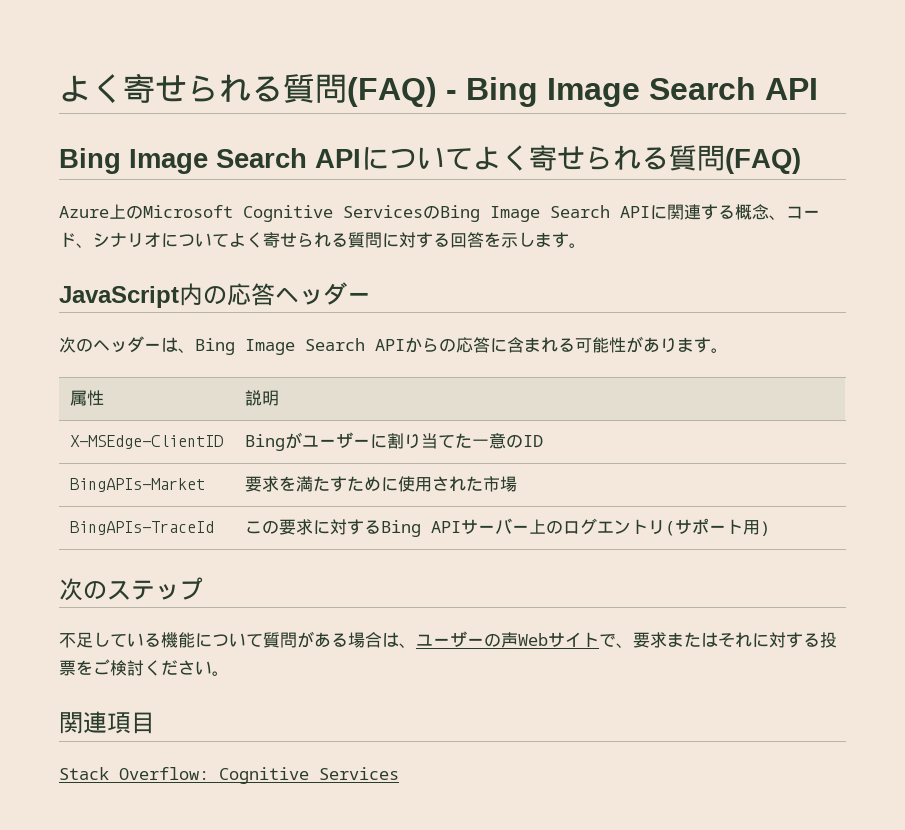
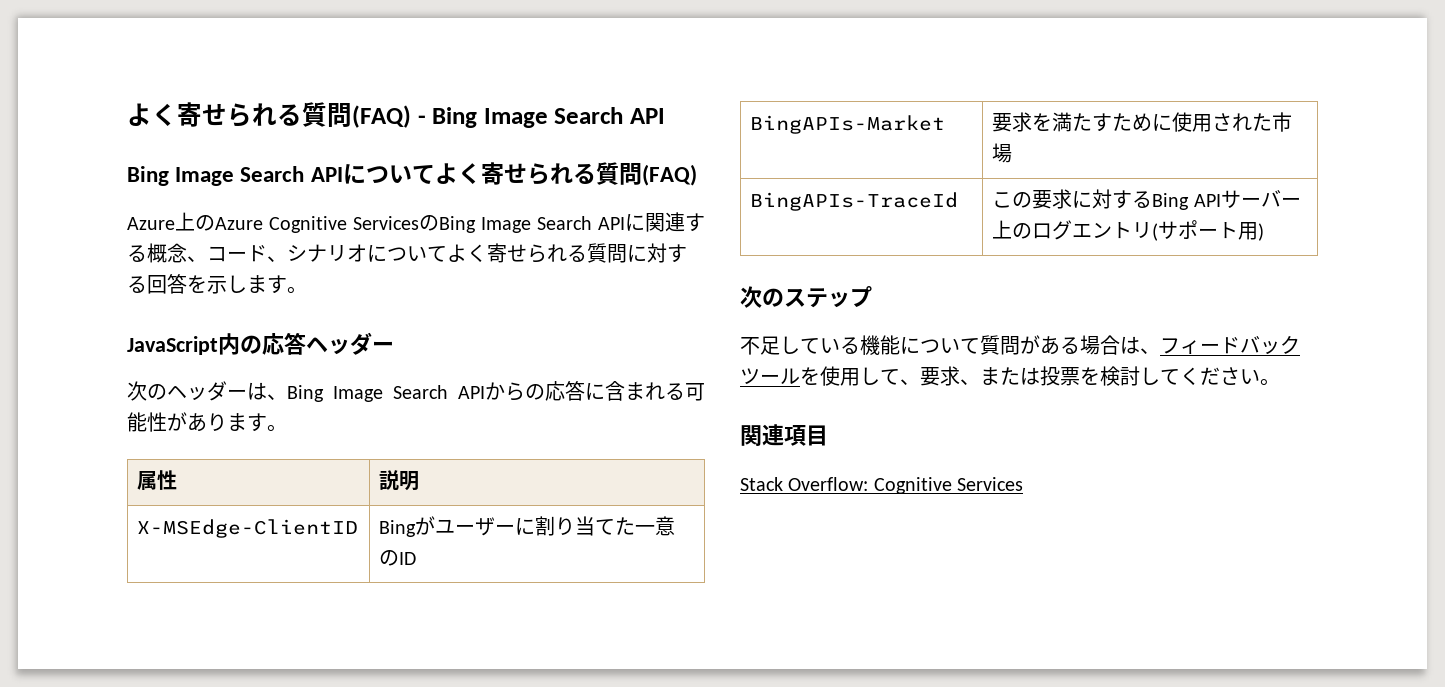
[143,205,233,218] Microsoft -> [215,217,263,230] Azure
[416,631,837,648] [59,659,144,676] ユーザーの声Webサイトで、要求またはそれに対する投票をご検討 -> [1160,335,1300,355] [740,366,1180,386] フィードバックツールを使用して、要求、または投票を検討して

